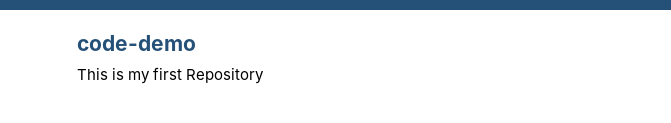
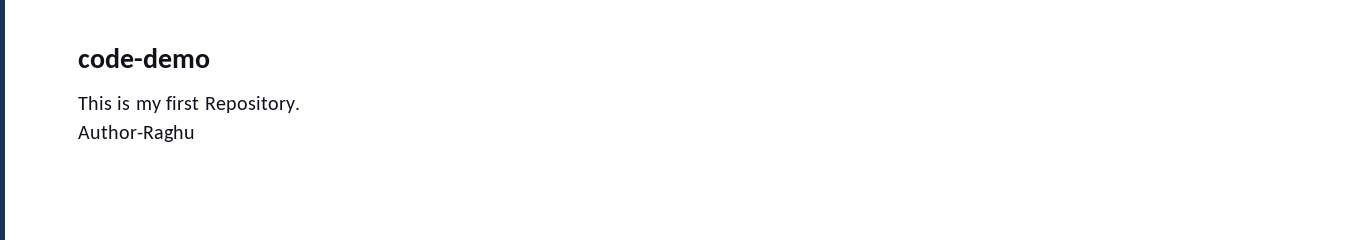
[186,67,265,84] Repository -> [204,96,300,113] [78,125,195,142] Repository. // Author-Raghu

